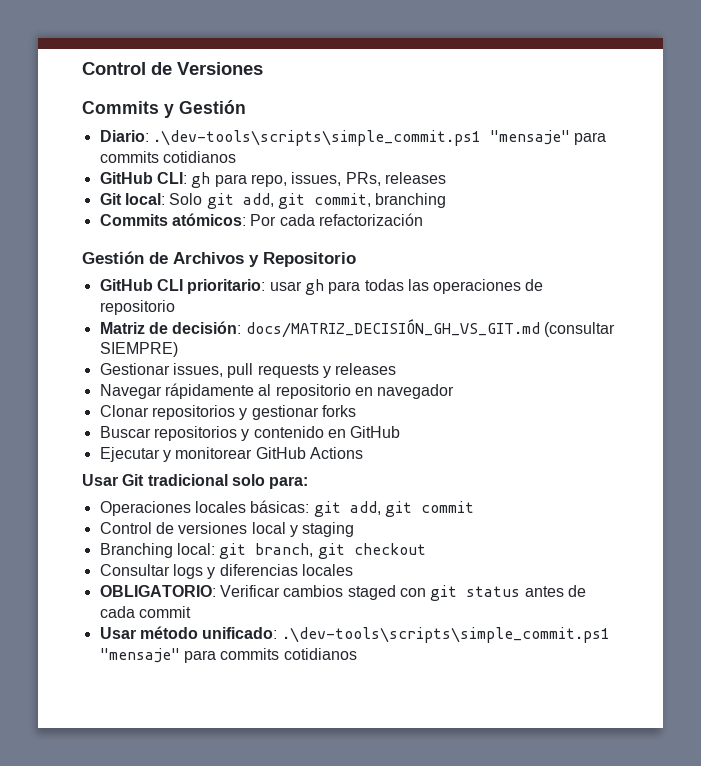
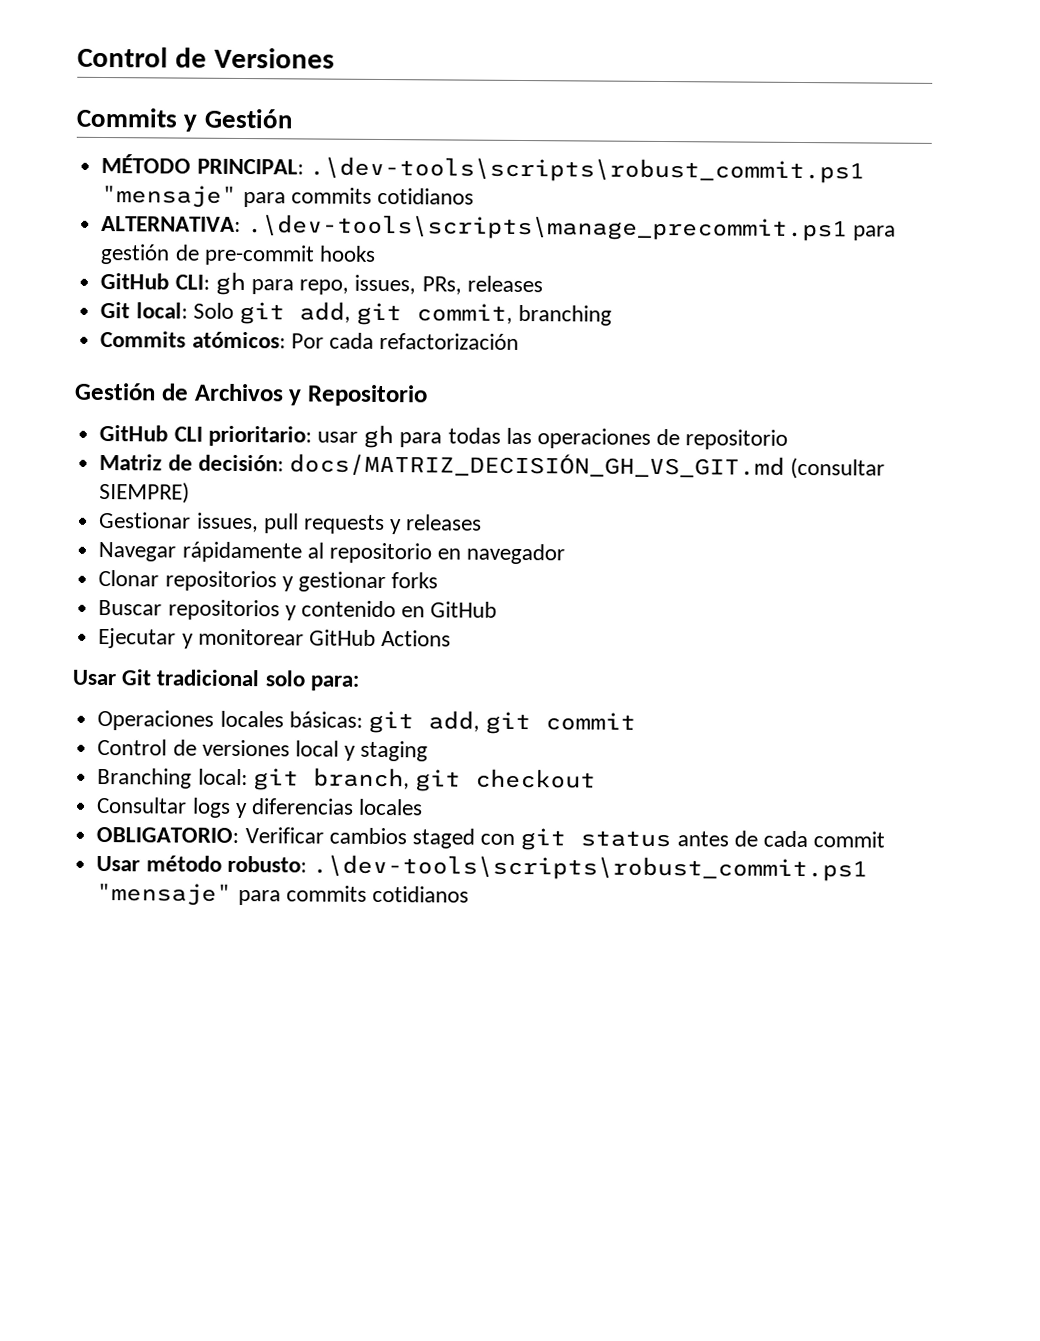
[99,130,607,146] [99,151,236,163] Diario: .\dev-tools\scripts\simple_commit.ps1 "mensaje" para commits cotidianos -> [101,153,865,184] [101,184,474,208] [101,214,896,242] [100,243,376,266] MÉTODO PRINCIPAL: .\dev-tools\scripts\robust_commit.ps1 "mensaje" para commits cotidianos // ALTERNATIVA: .\dev-tools\scripts\manage_precommit.ps1 para gestión de pre-commit hooks
[202,627,610,643] unificado: .\dev-tools\scripts\simple_commit.ps1 -> [226,854,868,882] robusto: .\dev-tools\scripts\robust_commit.ps1

